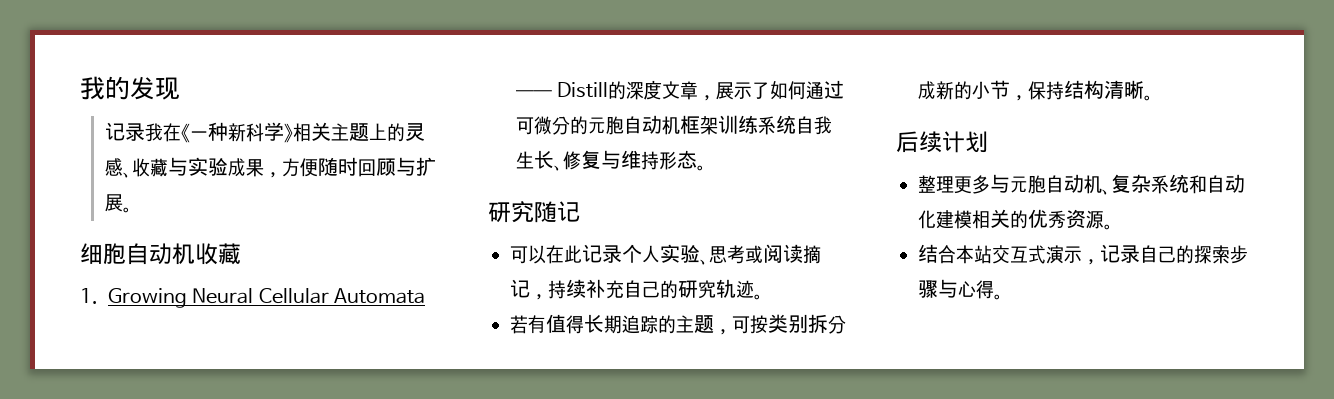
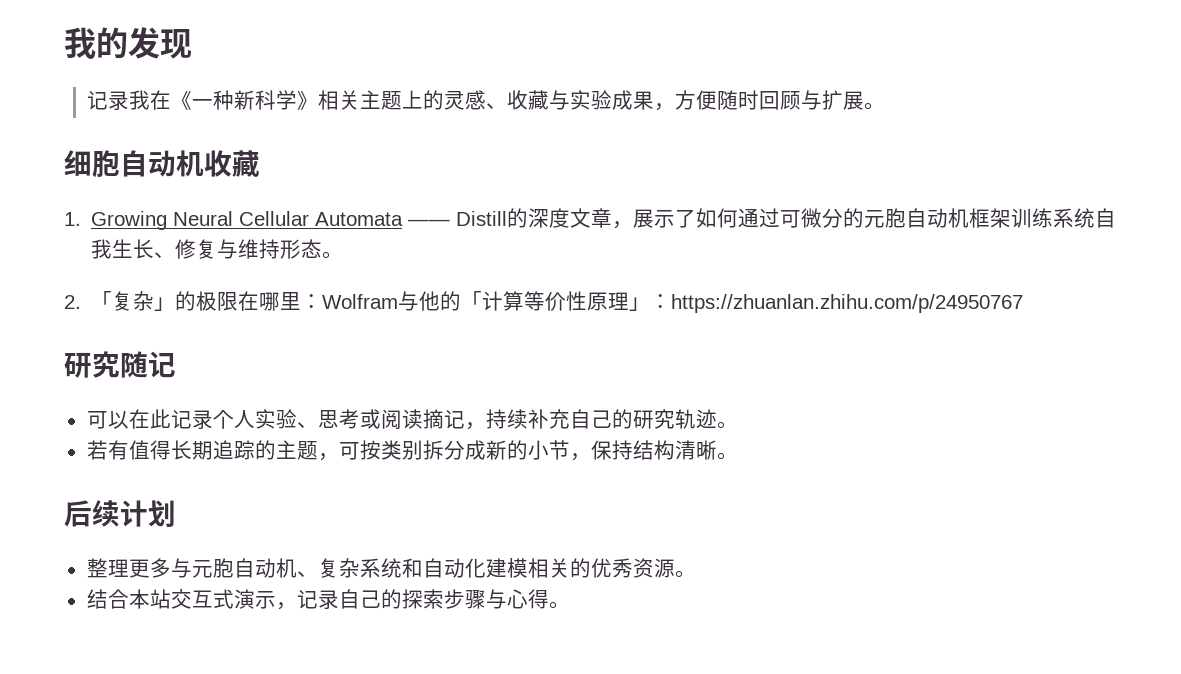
(706, 168) none -> [64,291,1024,313] // 2.「复杂」的极限在哪里：Wolfram与他的「计算等价性原理」：https://zhuanlan.zhihu.com/p/24950767

